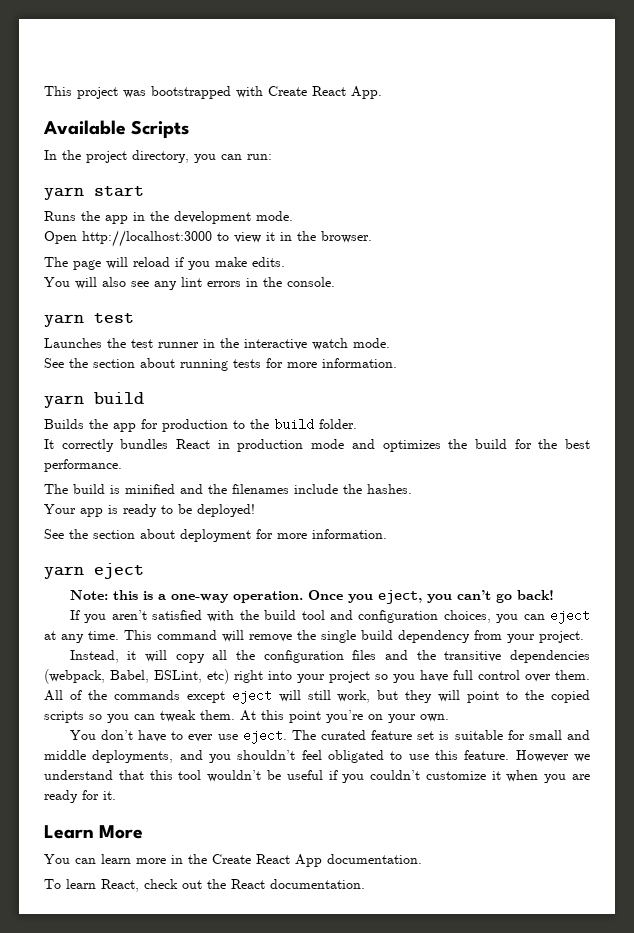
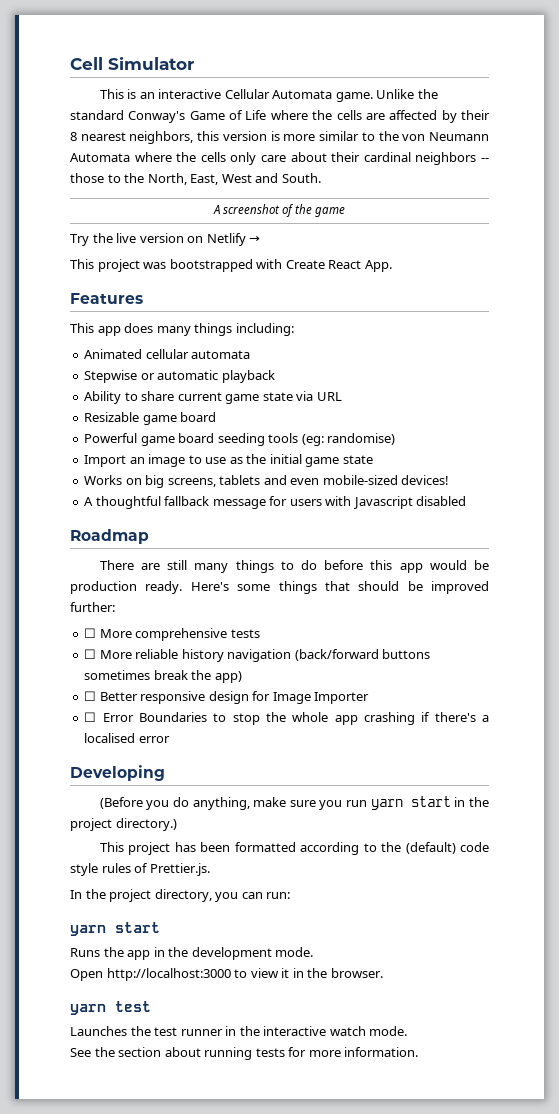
(44, 91) none -> [70,57,194,70] [99,89,438,102] [70,110,491,123] [70,131,490,144] [70,152,490,165] [70,173,321,185] [212,204,346,217] [70,233,261,246] Cell Simulator // This is an interactive Cellular Automata game. Unlike the standard Conway's Game of Life where the cells are affected by their 8 nearest neighbors, this version is more similar to the von Neumann Automata where the cells only care about their cardinal neighbors -- those to the North, East, West and South. // A screenshot of the game // Try the live version on Netlify → //
[43,120,190,139] Available Scripts -> [70,293,143,304] [70,323,294,336] [84,349,251,359] [84,370,275,383] [84,391,342,404] [84,412,217,425] [84,433,396,446] [84,454,373,467] [84,475,450,488] [84,496,467,509] [70,529,149,544] [99,560,489,573] [70,581,489,594] [70,602,115,612] [84,628,260,641] [84,649,431,662] [84,670,242,683] [84,691,370,704] [84,712,489,725] [84,733,170,743] [70,765,165,781] [99,796,490,810] [70,818,177,831] [99,842,490,855] [70,863,210,876] Features // This app does many things including: // Animated cellular automata // Stepwise or automatic playback // Ability to share current game state via URL // Resizable game board // Powerful game board seeding tools (eg: randomise) // Import an image to use as the initial game state // Works on big screens, tablets and even mobile-sized devices! // A thoughtful fallback message for users with Javascript disabled // Roadmap // There are still many things to do before this app would be production ready. Here's some things that should be improved further: // ☐ More comprehensive tests // ☐ More reliable history navigation (back/forward buttons sometimes break the app) // ☐ Better responsive design for Image Importer // ☐ Error Boundaries to stop the whole app crashing if there's a localised error // Developing // (Before you do anything, make sure you run yarn start in the project directory.) // This project has been formatted according to the (default) code style rules of Prettier.js.
[44,257,285,270] [44,277,335,290] // The page will reload if you make edits. // You will also see any lint errors in the console. -> (383, 973) none
[44,392,144,408] [44,418,357,432] [44,439,590,452] [44,459,122,472] [44,484,412,494] [44,504,255,517] [44,529,387,542] [44,563,144,579] [69,590,554,604] [69,609,590,624] [44,630,584,643] [69,650,590,663] [44,669,590,684] [44,689,590,704] [44,710,449,723] [69,729,590,744] [44,750,590,763] [44,770,590,783] [44,790,116,803] [44,825,144,839] [44,854,422,867] [44,879,365,892] // yarn build // Builds the app for production to the build folder. // It correctly bundles React in production mode and optimizes the build for the best performance. // The build is minified and the filenames include the hashes. // Your app is ready to be deployed! // See the section about deployment for more information. // yarn eject // Note: this is a one-way operation. Once you eject, you can’t go back! // If you aren’t satisfied with the build tool and configuration choices, you can eject at any time. This command will remove the single build dependency from your project. // Instead, it will copy all the configuration files and the transitive dependencies (webpack, Babel, ESLint, etc) right into your project so you have full control over them. All of the commands except eject will still work, but they will point to the copied scripts so you can tweak them. At this point you’re on your own. // You don’t have to ever use eject. The curated feature set is suitable for small and middle deployments, and you shouldn’t feel obligated to use this feature. However we understand that this tool wouldn’t be useful if you couldn’t customize it when you are ready for it. // Learn More // You can learn more in the Create React App documentation. // To learn React, check out the React documentation. -> (419, 1052) none

